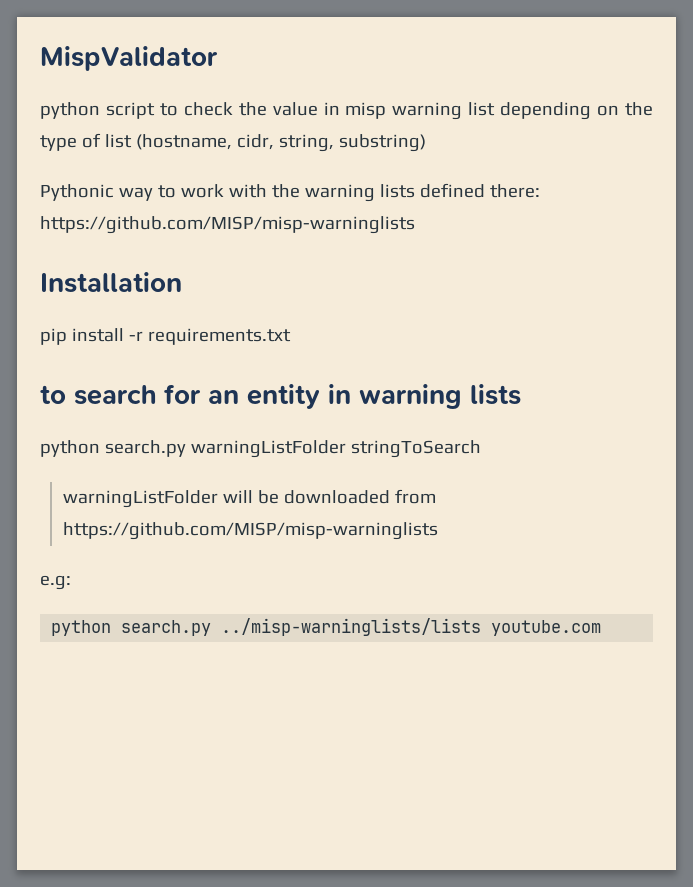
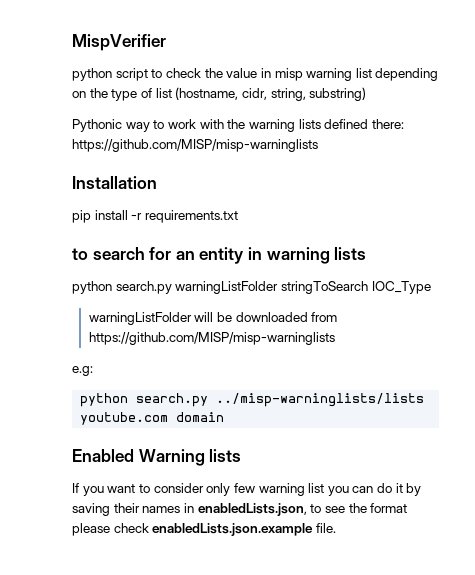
[40,46,218,71] MispValidator -> [72,34,166,51] MispVerifier
(481, 449) none -> [371,281,431,294] IOC_Type
(602, 628) none -> [176,412,225,422] [72,449,242,466] [72,483,422,496] [72,503,408,516] [72,523,336,536] domain // Enabled Warning lists // If you want to consider only few warning list you can do it by saving their names in enabledLists.json, to see the format please check enabledLists.json.example file.

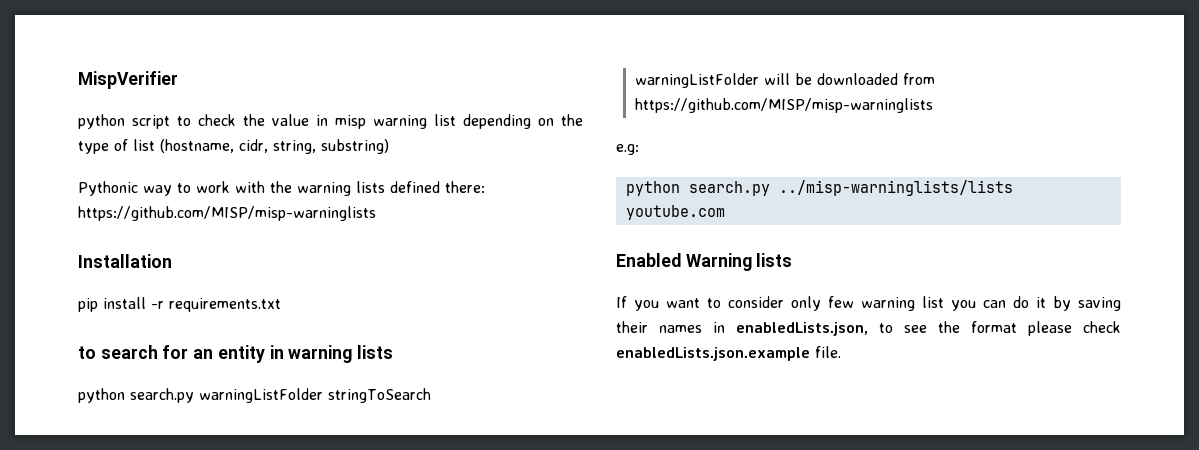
[371,281,431,294] IOC_Type -> (431, 395) none
[176,412,225,422] domain -> (725, 212) none

